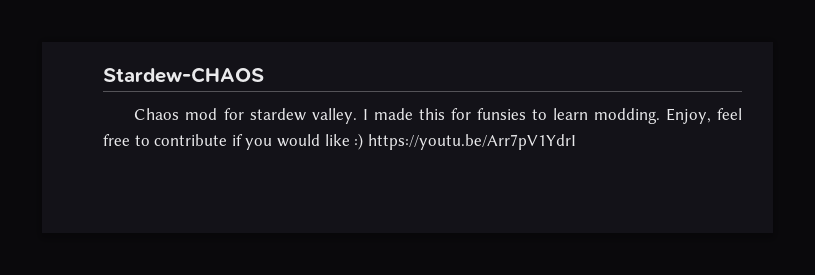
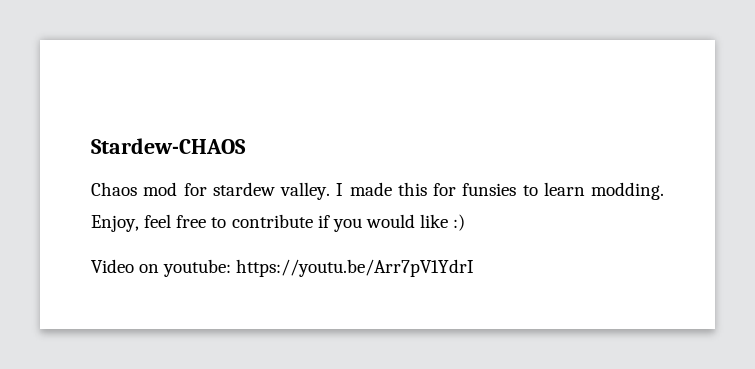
(364, 141) none -> [91,259,232,277] // Video on youtube:

